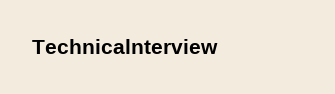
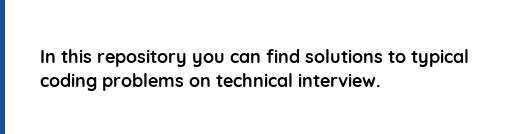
[32,39,218,54] Technicalnterview -> [40,49,469,67] [40,73,380,91] In this repository you can find solutions to typical coding problems on technical interview.

